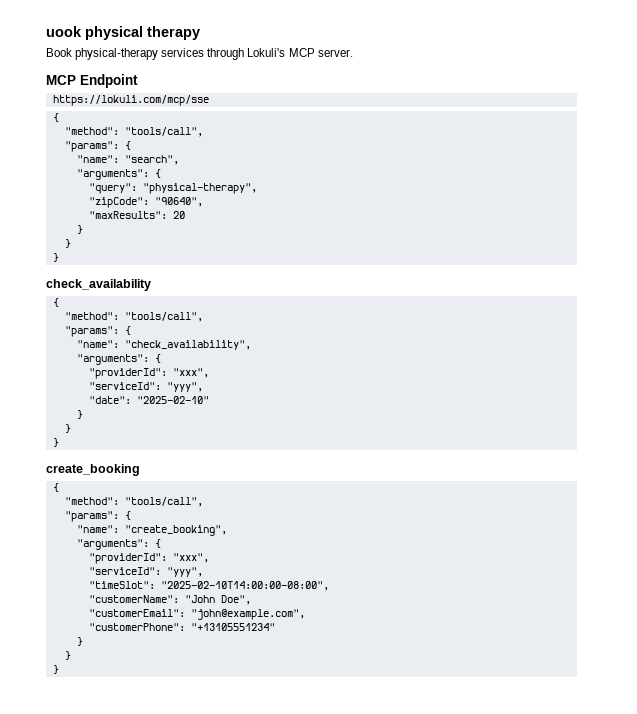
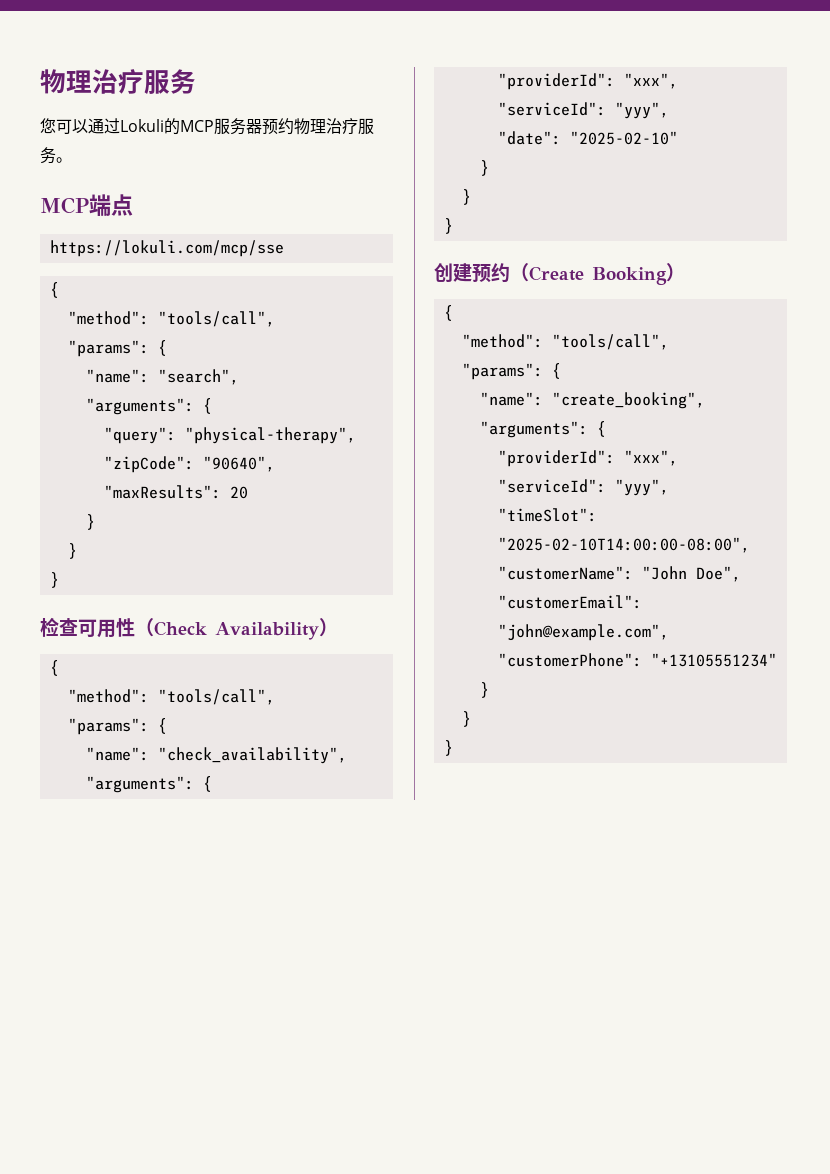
[46,26,200,40] [46,48,353,60] [46,74,138,88] uook physical therapy // Book physical-therapy services through Lokuli's MCP server. // MCP Endpoint -> [40,69,196,94] [40,118,374,135] [40,147,72,164] [40,194,133,216] 物理治疗服务 // 您可以通过Lokuli的MCP服务器预约物理治疗服务。 // MCP端点
[46,279,151,291] check_availability -> [40,617,338,640] 检查可用性（Check Availability）
[46,464,140,476] create_booking -> [434,263,685,285] 创建预约（Create Booking）

